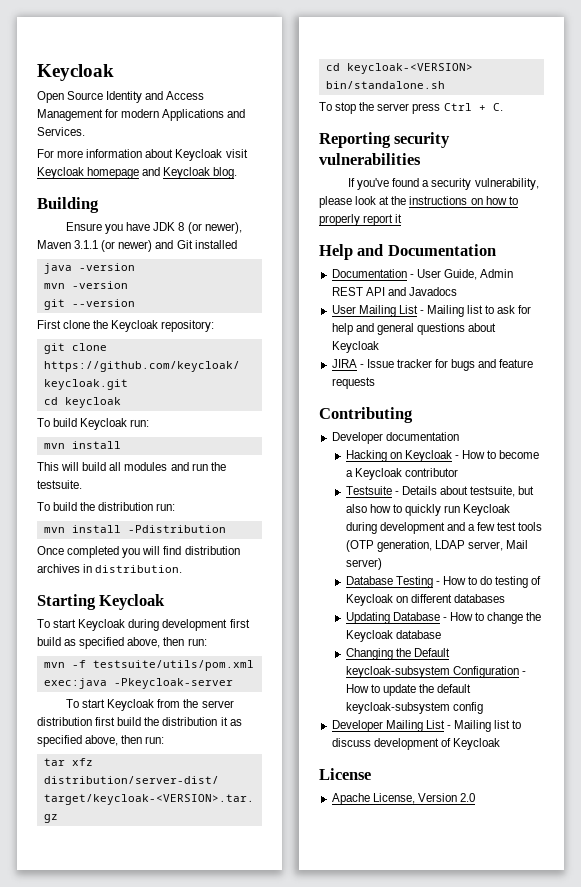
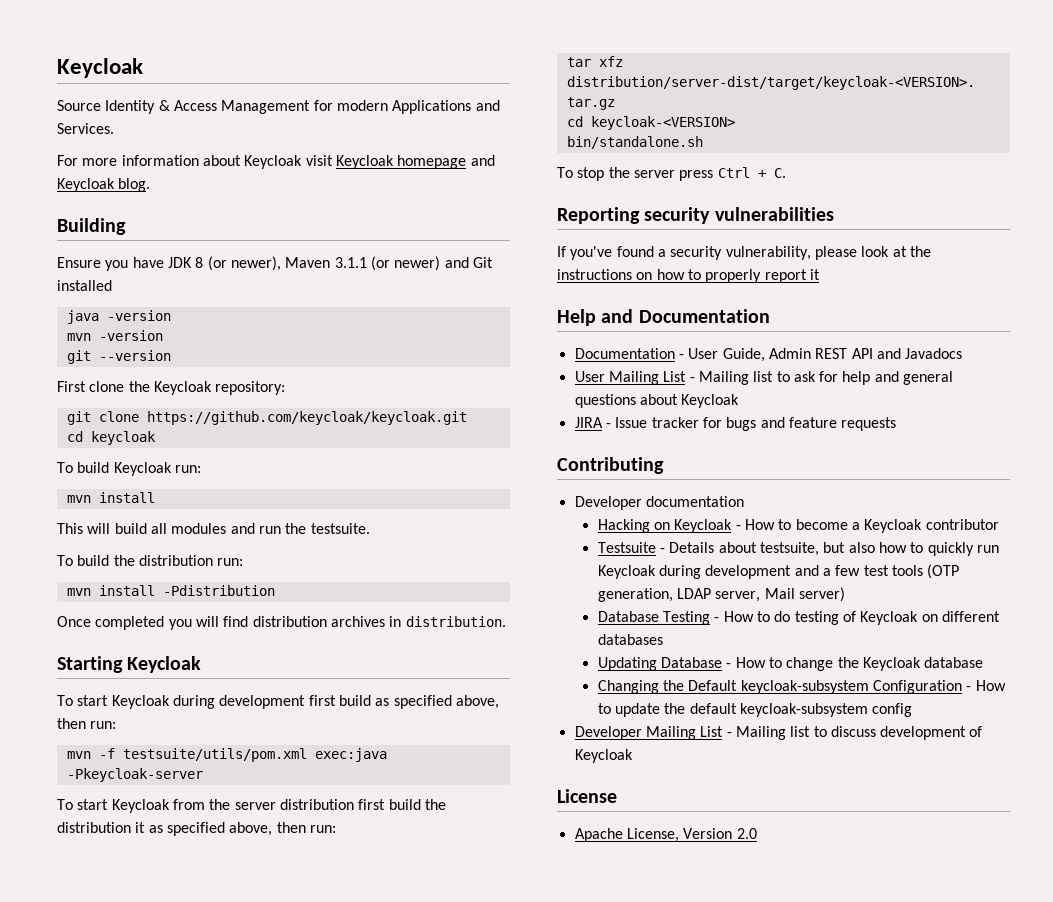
[37,64,114,81] [37,91,64,103] Keycloak // Open -> [57,58,143,78] Keycloak //
[145,91,164,100] and -> [158,100,170,111] &

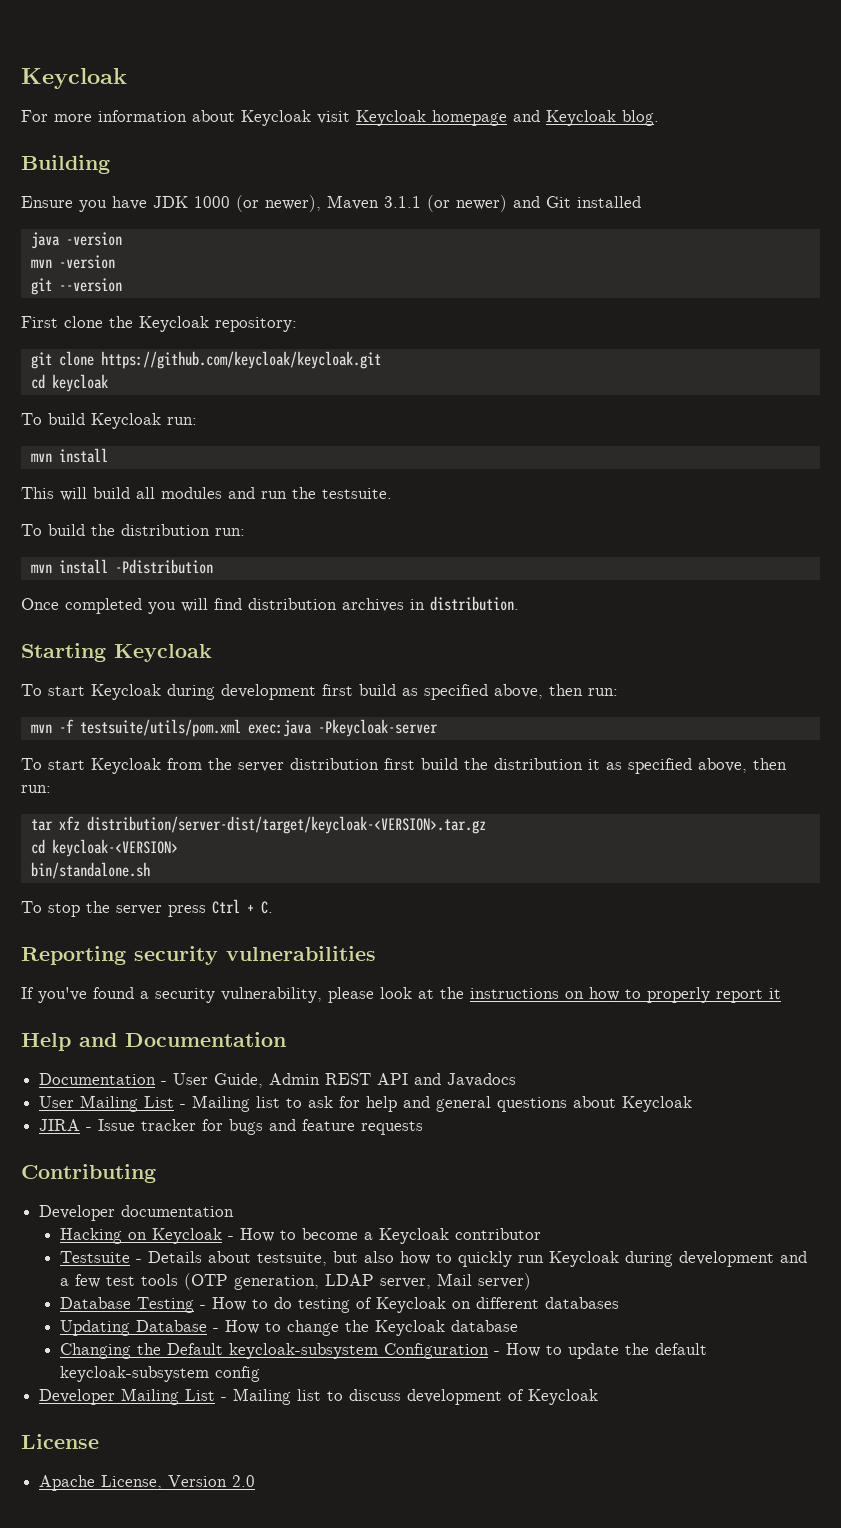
[57,58,143,78] [57,100,500,114] [57,123,114,134] Keycloak // Source Identity & Access Management for modern Applications and Services. -> [21,68,127,89] Keycloak
[195,257,204,268] 8 -> [194,196,230,208] 1000

